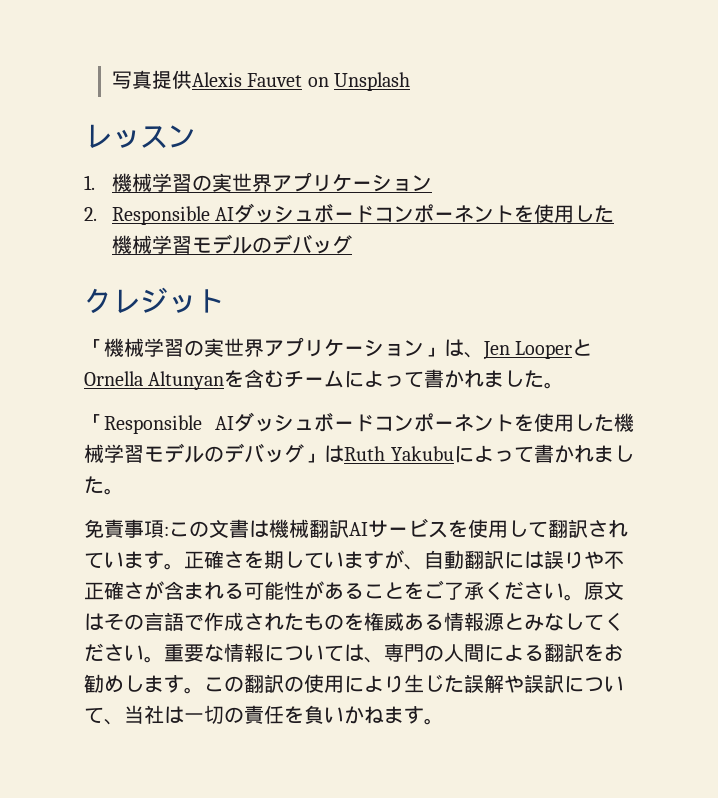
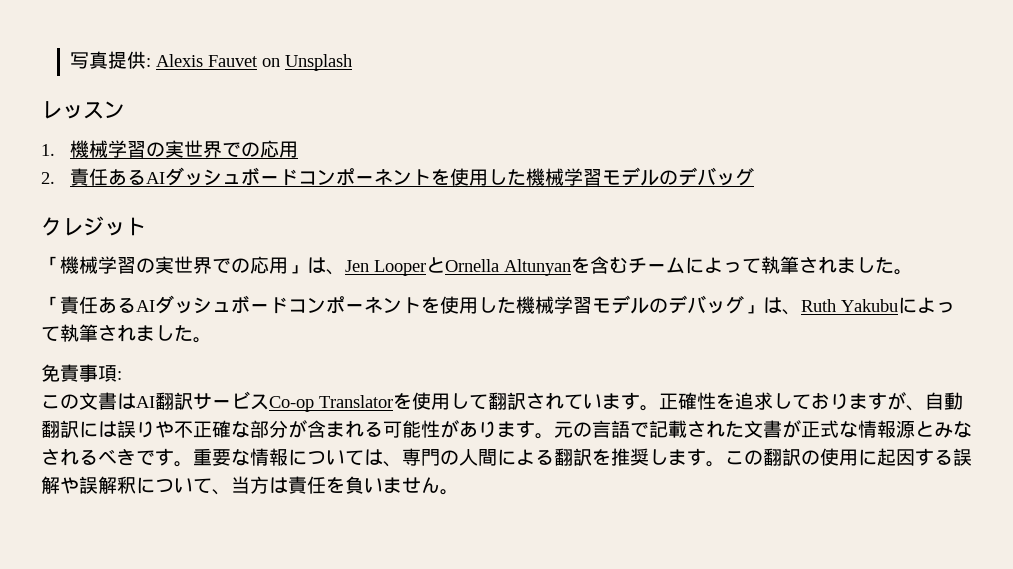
(192, 79) none -> [145,58,151,67] :
[271,172,432,192] アプリケーション -> [221,140,298,158] での応用
[111,206,210,225] Responsible -> [69,168,146,186] 責任ある
[264,337,424,357] アプリケーション -> [212,256,288,274] での応用
[424,369,465,388] 書か -> [761,256,818,274] 執筆さ
[104,415,202,434] Responsible -> [60,296,136,314] 責任ある
(344, 454) none -> [782,309,801,315] 、
[534,444,574,463] 書か -> [60,324,117,342] 執筆さ
(169, 531) none -> (122, 375) //
[269,518,448,538] 機械翻訳AIサービス -> [136,391,393,412] AI翻訳サービスCo-op Translator
[224,550,344,569] さを期してい -> [697,392,849,410] 性を追求しており
[124,582,144,599] さ -> [231,420,288,438] な部分
[344,580,624,601] [84,612,624,631] [84,643,144,662] ることをご了承ください。原文はその言語で作成されたものを権威ある情報源とみなしてください -> [478,420,972,439] [41,448,174,466] ります。元の言語で記載された文書が正式な情報源とみなされるべきです
[604,644,624,662] [84,674,124,693] お勧め -> [611,448,649,466] 推奨
[364,674,464,693] より生じた -> [877,448,953,466] 起因する
[544,674,564,693] 訳 -> [98,476,136,494] 解釈
[144,705,244,724] 社は一切の -> [250,476,288,494] 方は
[344,706,424,724] かねます -> [383,477,440,494] ません

